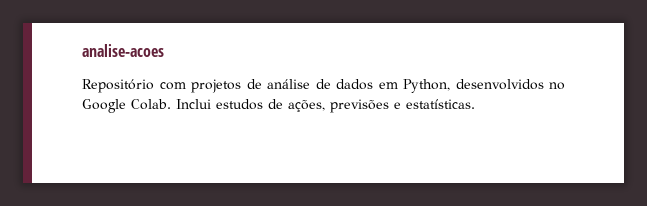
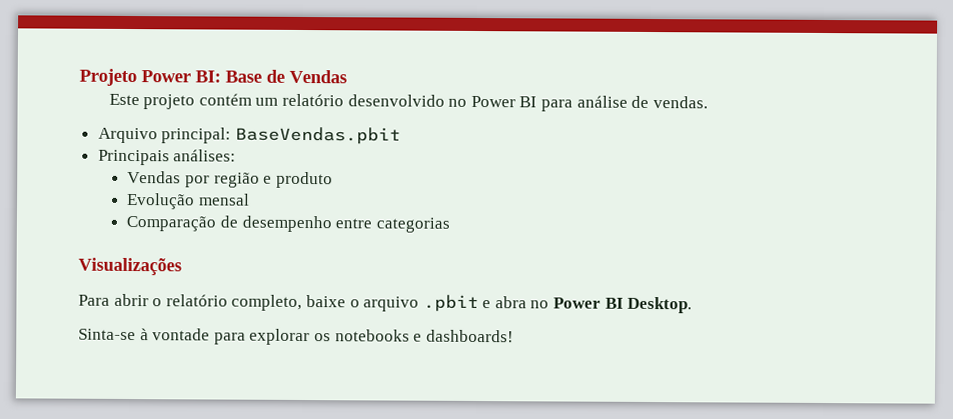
[82,44,164,57] [82,79,565,93] [82,99,475,113] analise-acoes // Repositório com projetos de análise de dados em Python, desenvolvidos no Google Colab. Inclui estudos de ações, previsões e estatísticas. -> [79,68,347,87] [108,93,708,112] [97,126,401,145] [97,149,237,166] [127,170,333,189] [126,192,250,210] [126,215,450,233] [78,257,182,276] [78,293,693,314] [78,328,514,346] Projeto Power BI: Base de Vendas // Este projeto contém um relatório desenvolvido no Power BI para análise de vendas. // Arquivo principal: BaseVendas.pbit // Principais análises: // Vendas por região e produto // Evolução mensal // Comparação de desempenho entre categorias // Visualizações // Para abrir o relatório completo, baixe o arquivo .pbit e abra no Power BI Desktop. // Sinta-se à vontade para explorar os notebooks e dashboards!

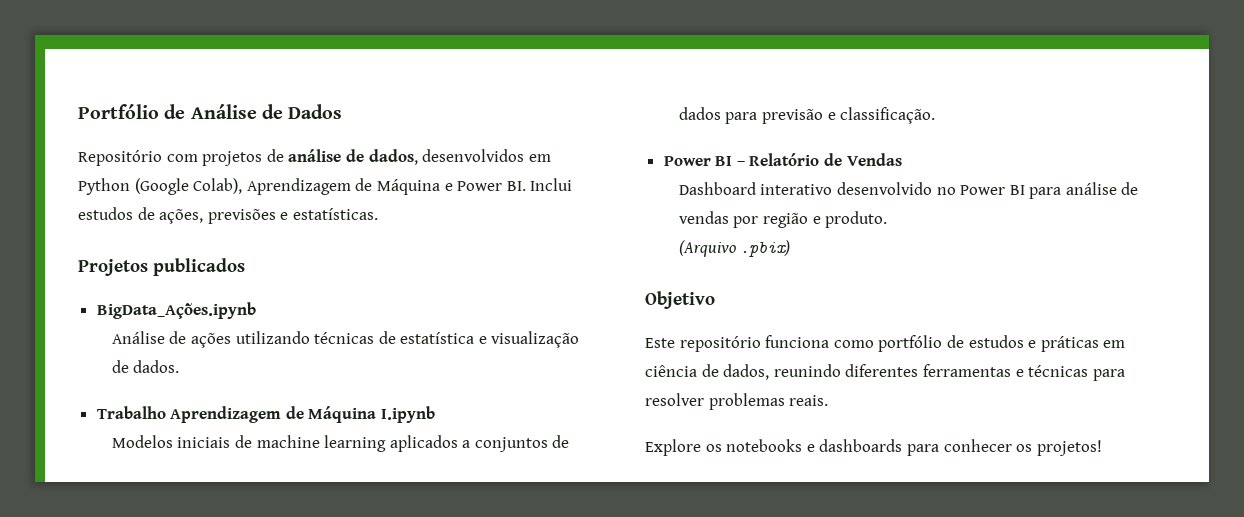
[79,68,347,87] [108,93,345,110] Projeto Power BI: Base de Vendas // Este projeto contém um relatório -> [78,104,343,119] [78,149,551,166] [78,178,573,195] [78,207,378,224] [78,258,245,276] [96,302,256,319] [111,331,580,348] [111,360,180,373] [96,406,436,423] [111,435,570,452] [678,107,936,124] [663,153,902,166] [678,182,833,195] Portfólio de Análise de Dados // Repositório com projetos de análise de dados, desenvolvidos em Python (Google Colab), Aprendizagem de Máquina e Power BI. Inclui estudos de ações, previsões e estatísticas. // Projetos publicados // BigData_Ações.ipynb // Análise de ações utilizando técnicas de estatística e visualização de dados. // Trabalho Aprendizagem de Máquina I.ipynb // Modelos iniciais de machine learning aplicados a conjuntos de dados para previsão e classificação. // Power BI – Relatório de Vendas // Dashboard interativo
[652,96,708,109] [97,126,401,145] [97,149,237,166] [127,170,333,189] [126,192,250,210] [126,215,450,233] [78,257,182,276] [78,293,693,314] [78,328,514,346] vendas. // Arquivo principal: BaseVendas.pbit // Principais análises: // Vendas por região e produto // Evolução mensal // Comparação de desempenho entre categorias // Visualizações // Para abrir o relatório completo, baixe o arquivo .pbit e abra no Power BI Desktop. // Sinta-se à vontade para explorar os notebooks e dashboards! -> [678,211,888,228] [678,240,791,257] [645,291,715,309] [645,335,1126,352] [645,364,1125,381] [645,393,829,410] [645,439,1102,456] vendas por região e produto. // (Arquivo .pbix) // Objetivo // Este repositório funciona como portfólio de estudos e práticas em ciência de dados, reunindo diferentes ferramentas e técnicas para resolver problemas reais. // Explore os notebooks e dashboards para conhecer os projetos!

